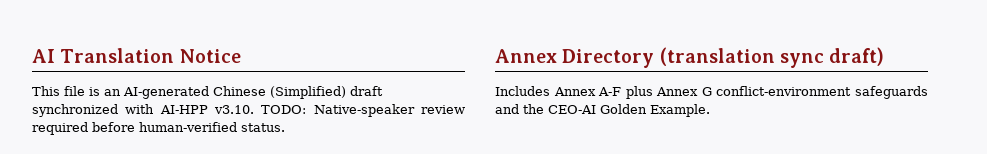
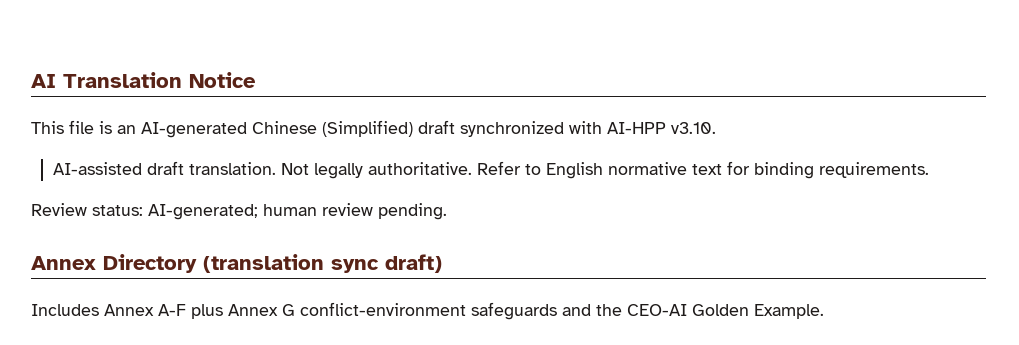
[261,104,465,117] [32,122,285,135] TODO: Native-speaker review required before human-verified status. -> [53,161,930,179] [31,203,447,220] // AI-assisted draft translation. Not legally authoritative. Refer to English normative text for binding requirements. // Review status: AI-generated; human review pending.

